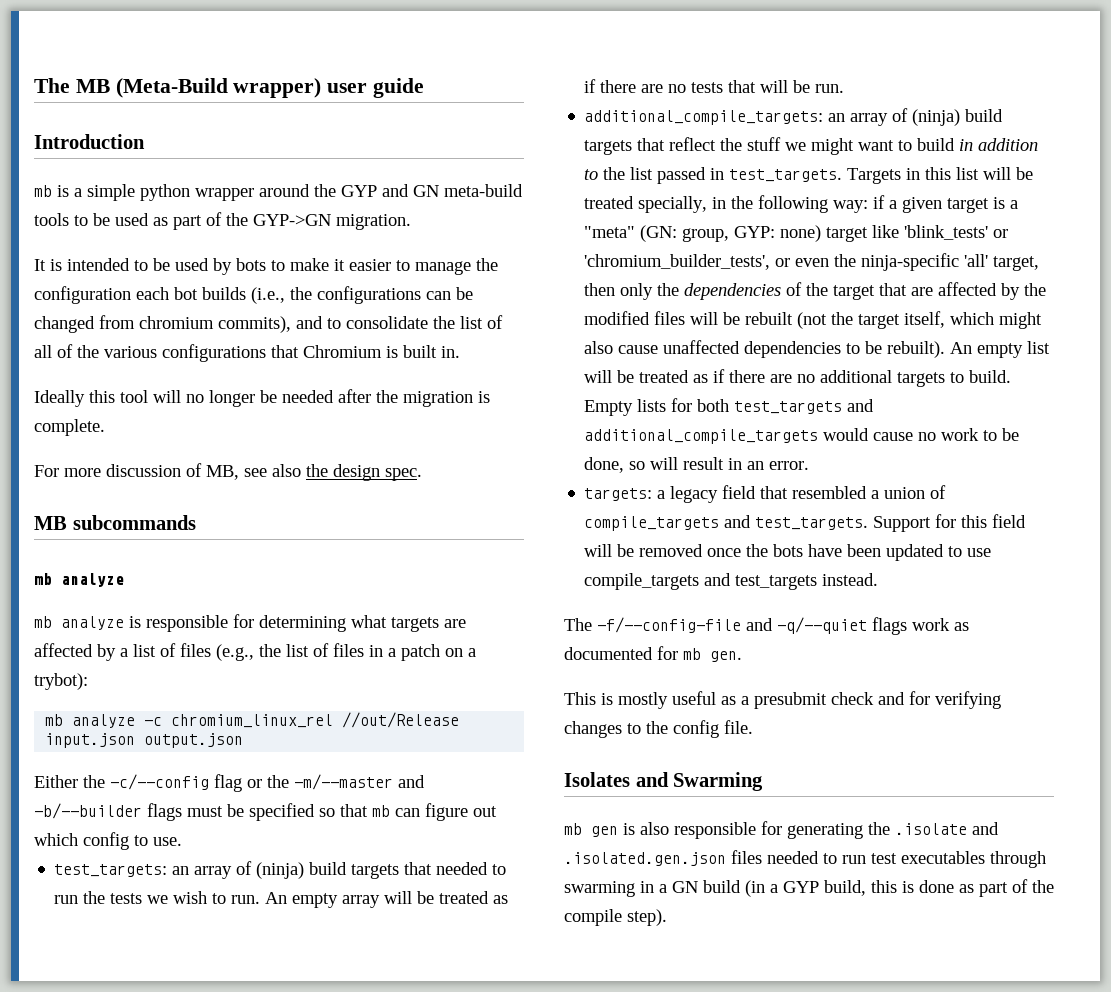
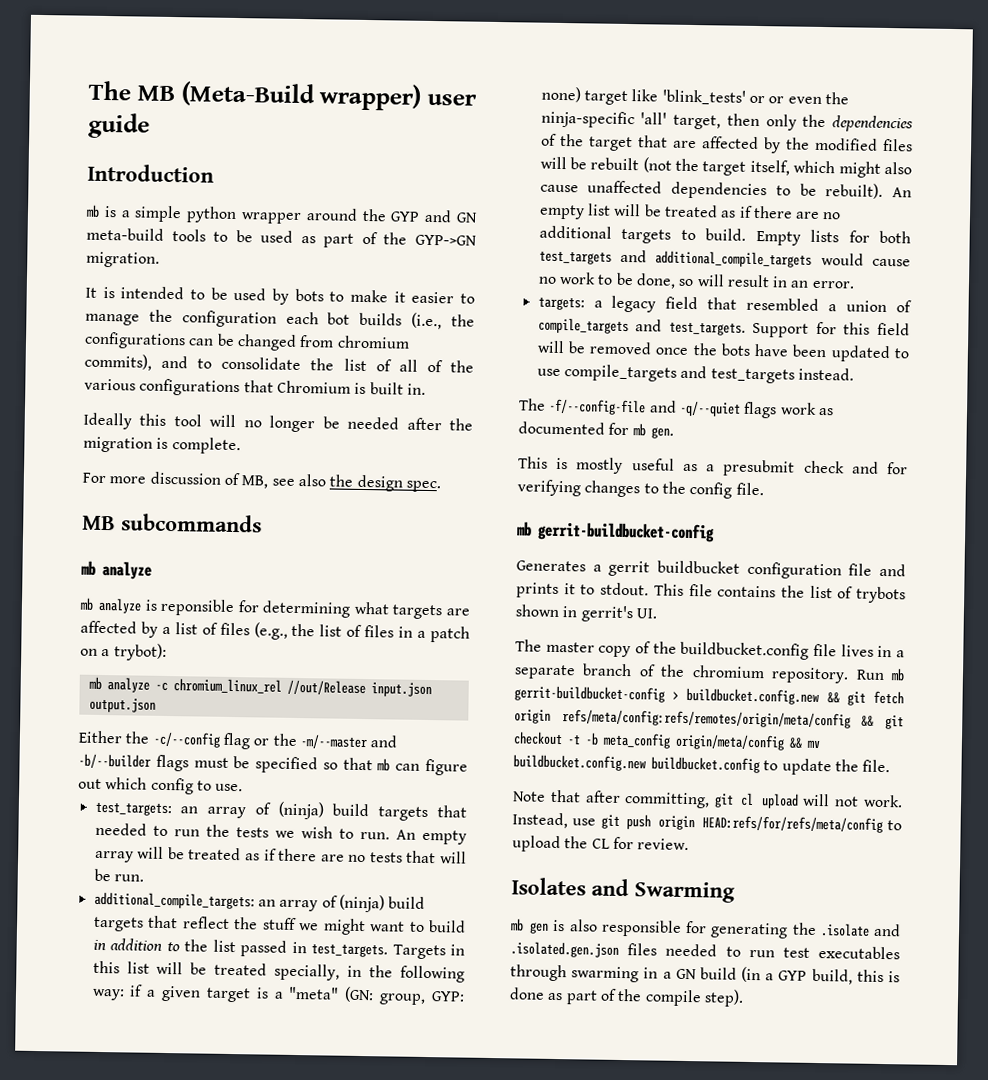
[146,615,228,632] responsible -> [160,598,236,617] reponsible
[584,254,771,270] 'chromium_builder_tests', -> (765, 99) none
(753, 727) none -> [517,521,715,543] [516,560,907,580] [516,582,906,604] [515,604,657,623] [515,639,905,660] [514,663,905,684] [514,685,904,706] [514,709,904,730] [513,731,820,751] [513,754,891,776] [512,789,903,809] [512,812,902,834] [512,835,690,853] // mb gerrit-buildbucket-config // Generates a gerrit buildbucket configuration file and prints it to stdout. This file contains the list of trybots shown in gerrit's UI. // The master copy of the buildbucket.config file lives in a separate branch of the chromium repository. Run mb gerrit-buildbucket-config > buildbucket.config.new && git fetch origin refs/meta/config:refs/remotes/origin/meta/config && git checkout -t -b meta_config origin/meta/config && mv buildbucket.config.new buildbucket.config to update the file. // Note that after committing, git cl upload will not work. Instead, use git push origin HEAD:refs/for/refs/meta/config to upload the CL for review.

